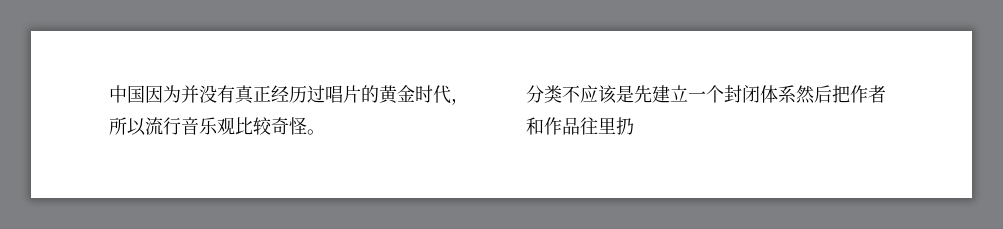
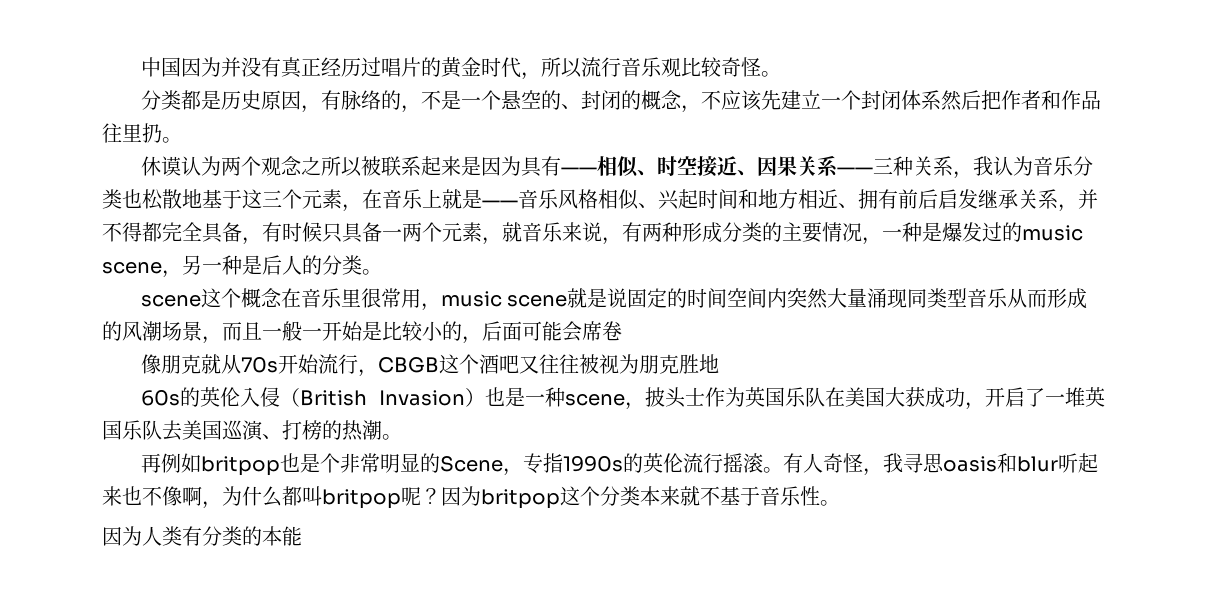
[562,85,634,104] 不应该是 -> [180,90,762,113] 都是历史原因，有脉络的，不是一个悬空的、封闭的概念，不应该
(634, 126) none -> [162,137,182,143] [140,155,1093,179] [102,189,1098,212] [102,222,1083,245] [102,255,382,278] [140,288,1088,311] [102,321,622,344] [140,354,719,377] [140,387,1105,410] [102,420,402,441] [140,453,1098,476] [102,486,840,509] [102,526,302,546] 。 // 休谟认为两个观念之所以被联系起来是因为具有——相似、时空接近、因果关系——三种关系，我认为音乐分类也松散地基于这三个元素，在音乐上就是——音乐风格相似、兴起时间和地方相近、拥有前后启发继承关系，并不得都完全具备，有时候只具备一两个元素，就音乐来说，有两种形成分类的主要情况，一种是爆发过的music scene，另一种是后人的分类。 // scene这个概念在音乐里很常用，music scene就是说固定的时间空间内突然大量涌现同类型音乐从而形成的风潮场景，而且一般一开始是比较小的，后面可能会席卷 // 像朋克就从70s开始流行，CBGB这个酒吧又往往被视为朋克胜地 // 60s的英伦入侵（British Invasion）也是一种scene，披头士作为英国乐队在美国大获成功，开启了一堆英国乐队去美国巡演、打榜的热潮。 // 再例如britpop也是个非常明显的Scene，专指1990s的英伦流行摇滚。有人奇怪，我寻思oasis和blur听起来也不像啊，为什么都叫britpop呢？因为britpop这个分类本来就不基于音乐性。 // 因为人类有分类的本能

